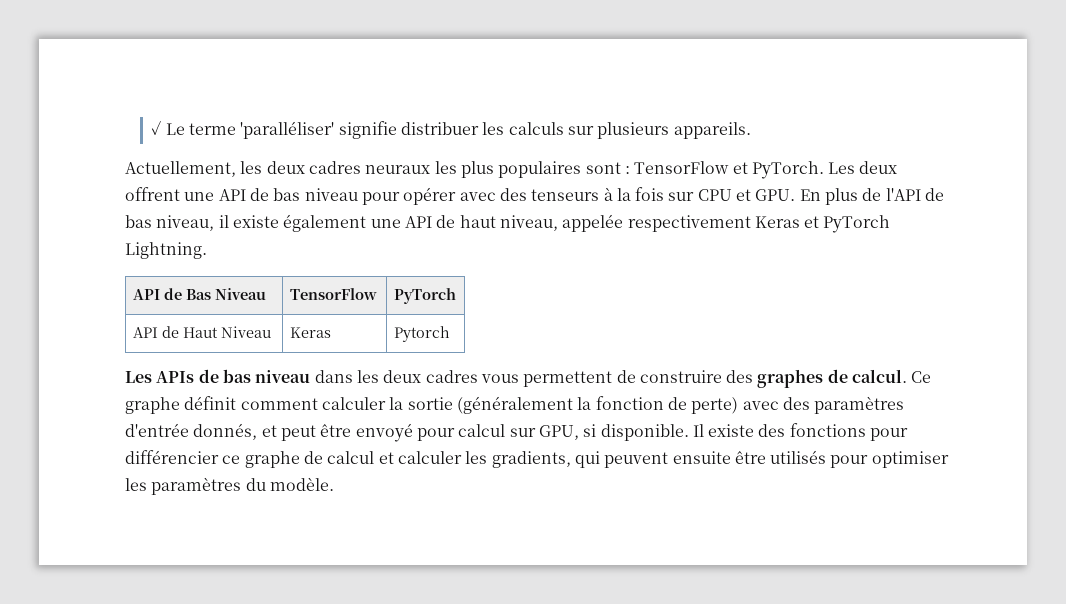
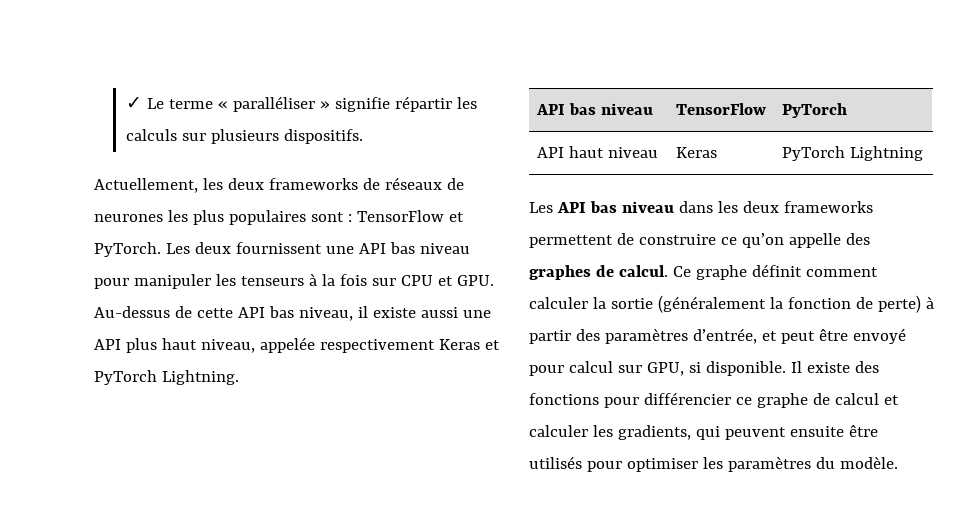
[240,121,480,139] 'paralléliser' signifie distribuer -> [217,96,452,112] « paralléliser » signifie répartir
[673,122,751,139] appareils. -> [283,129,363,144] dispositifs.
[308,161,431,174] cadres neuraux -> [268,177,464,190] [94,214,163,222] frameworks de réseaux de neurones
[125,187,269,201] offrent une API de -> [235,242,386,254] fournissent une API
[403,187,527,205] opérer avec des -> [133,274,236,289] manipuler les
[799,188,945,205] En plus de l'API de -> [94,306,265,318] Au-dessus de cette API
[283,214,456,232] également une API de -> [420,307,491,318] [94,338,157,353] aussi une API plus
[163,288,266,300] de Bas Niveau -> [568,103,653,115] bas niveau
[161,326,271,338] de Haut Niveau -> [568,146,658,158] haut niveau
[393,326,450,342] [125,369,219,383] Pytorch // Les APIs de -> [781,146,923,161] [529,202,586,213] PyTorch Lightning // Les API
[425,370,519,383] cadres vous -> [783,201,873,213] frameworks
(722, 376) none -> [720,233,841,248] ce qu’on appelle
[742,396,905,414] [125,423,258,440] avec des paramètres d'entrée donnés, -> [925,296,934,309] [529,328,757,344] à partir des paramètres d’entrée,

